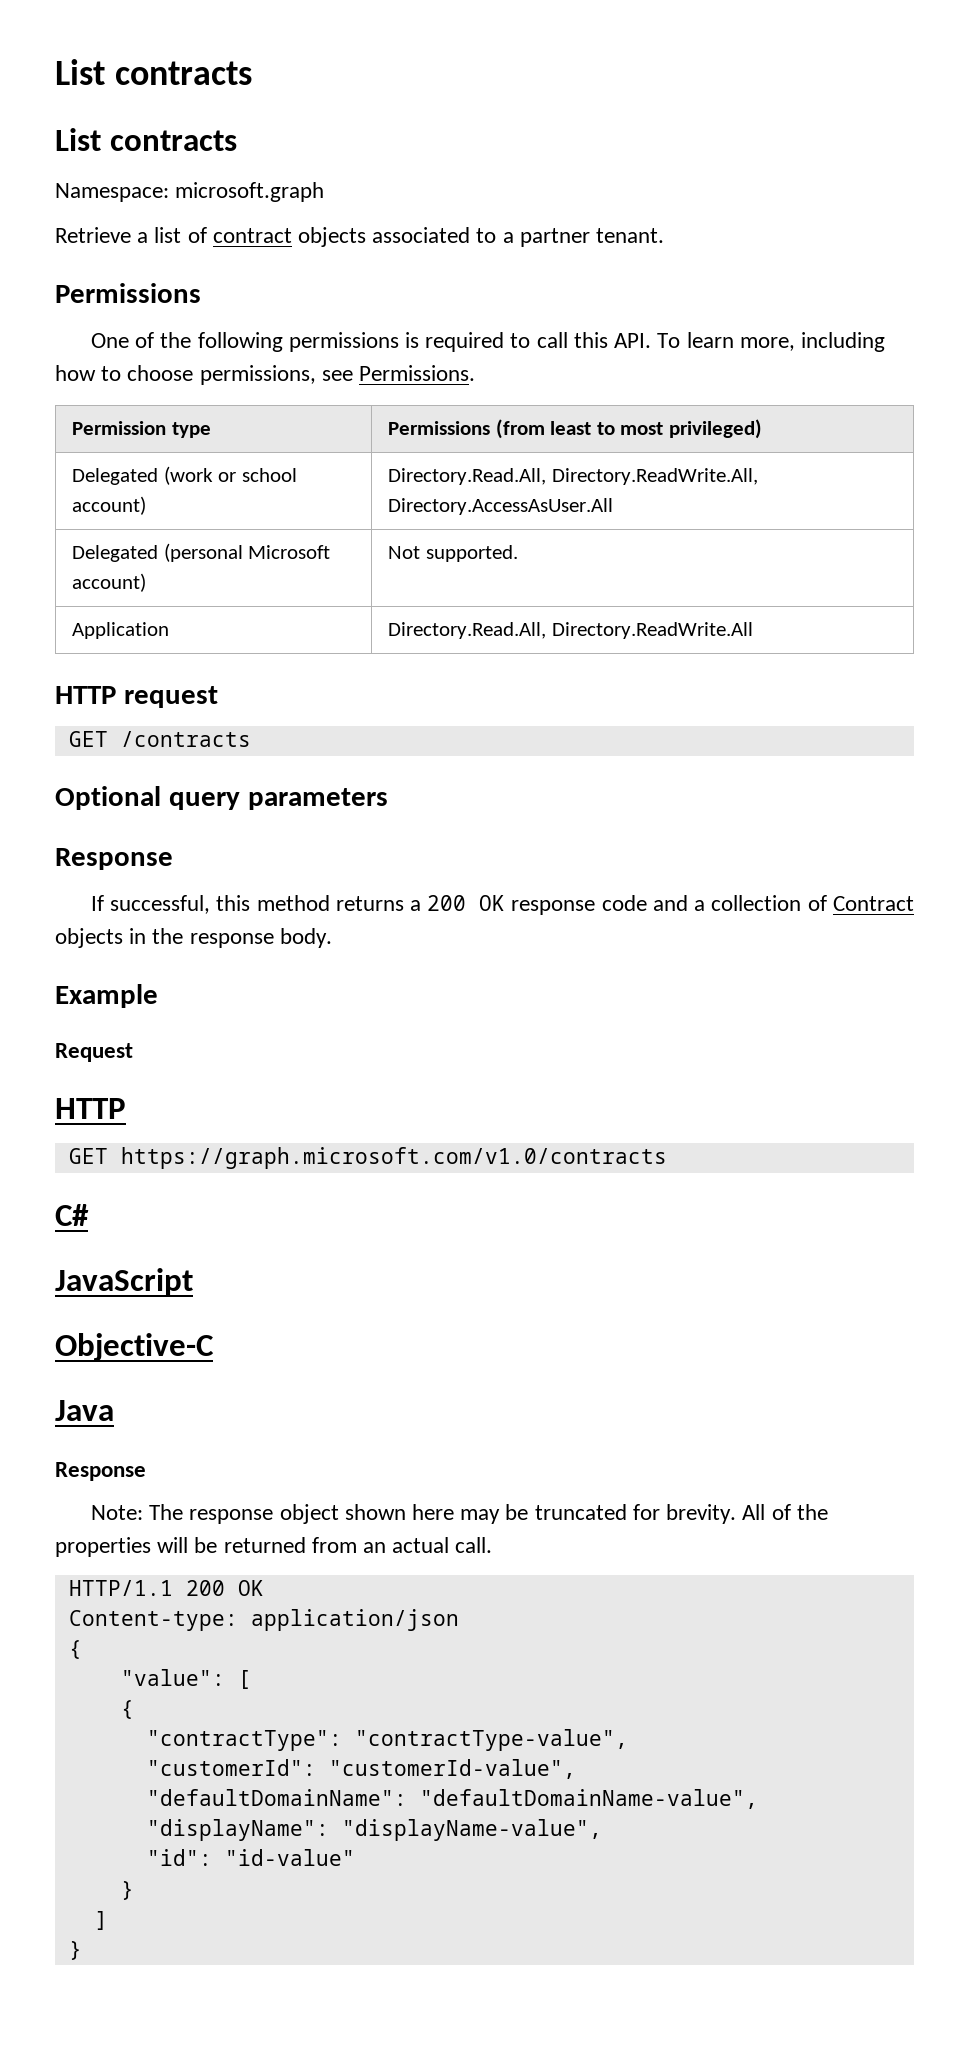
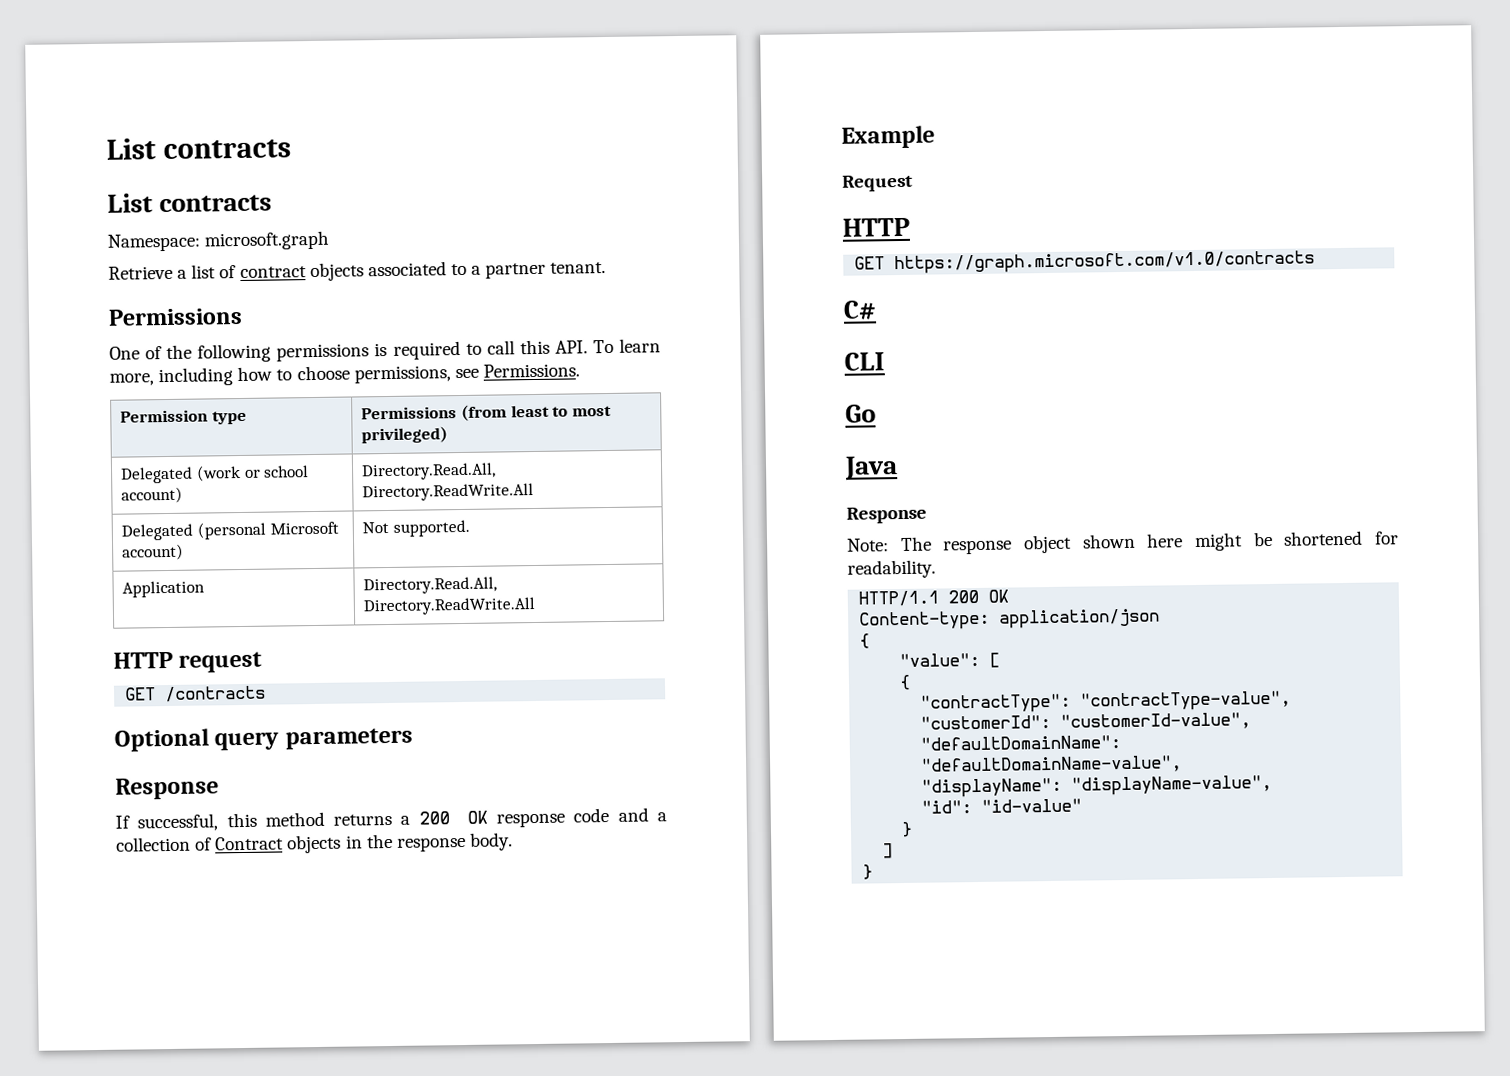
[551,468,758,485] [388,498,614,515] Directory.ReadWrite.All, Directory.AccessAsUser.All -> [362,483,535,502] Directory.ReadWrite.All
[55,1268,193,1296] [55,1333,214,1361] JavaScript // Objective-C -> [844,352,885,371] [845,404,876,423] CLI // Go
[460,1504,828,1524] [55,1537,493,1557] may be truncated for brevity. All of the properties will be returned from an actual call. -> [1194,530,1399,552] [847,559,936,579] might be shortened for readability.

